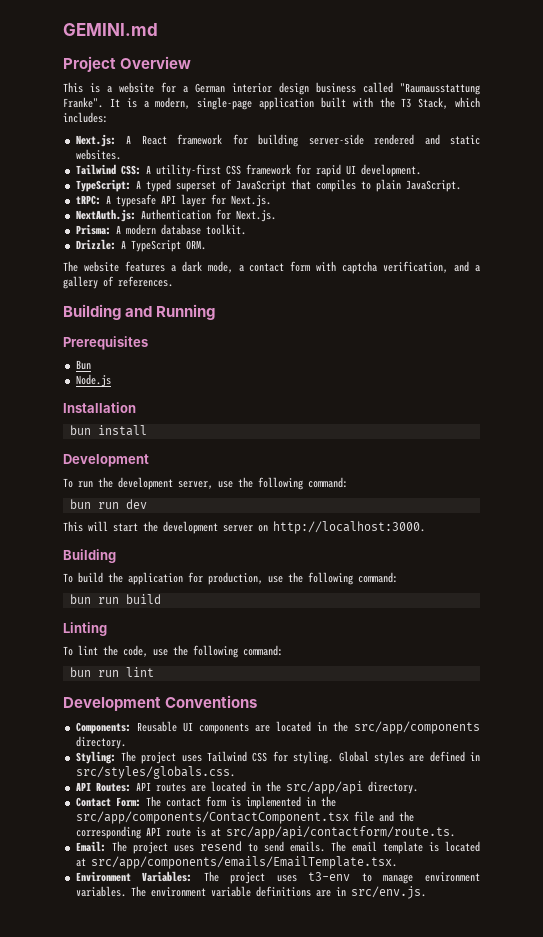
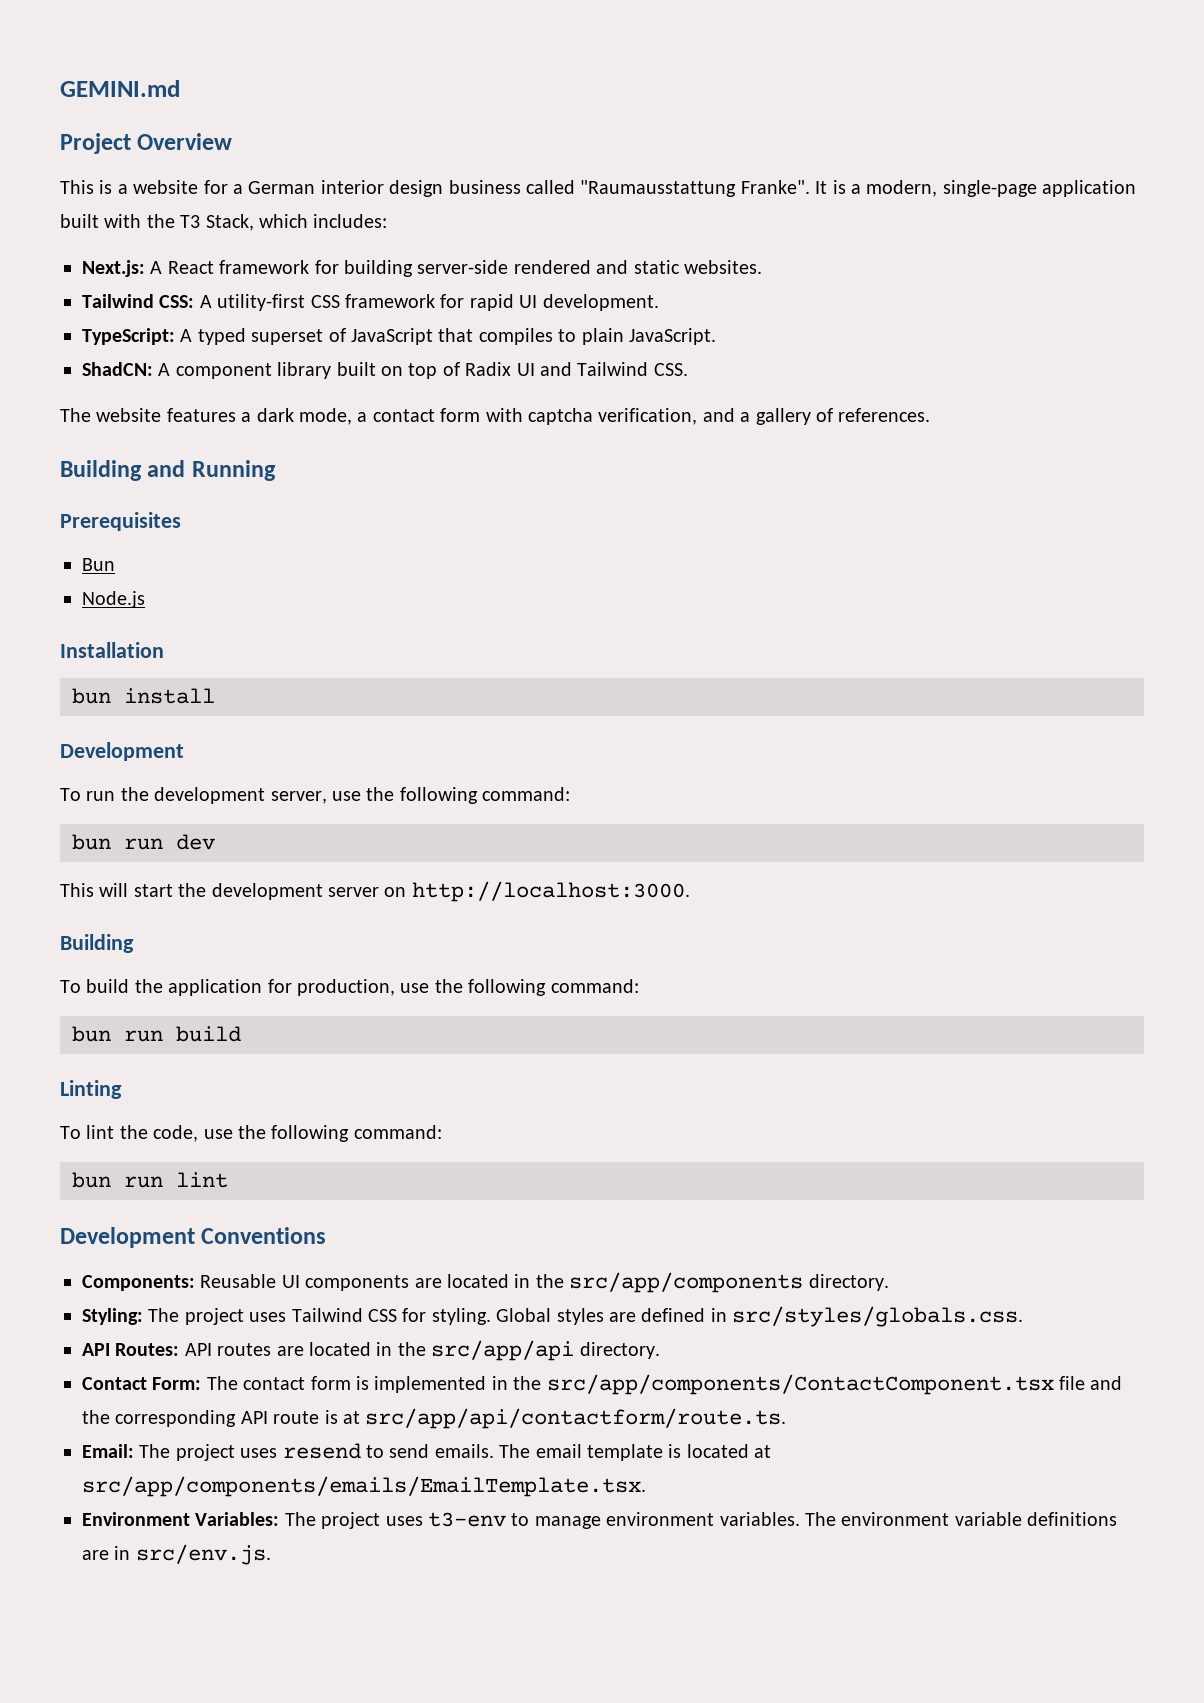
[75,194,271,207] [75,209,276,222] [75,224,246,235] [75,239,206,252] tRPC: A typesafe API layer for Next.js. // NextAuth.js: Authentication for Next.js. // Prisma: A modern database toolkit. // Drizzle: A TypeScript ORM. -> [82,362,688,379] ShadCN: A component library built on top of Radix UI and Tailwind CSS.

